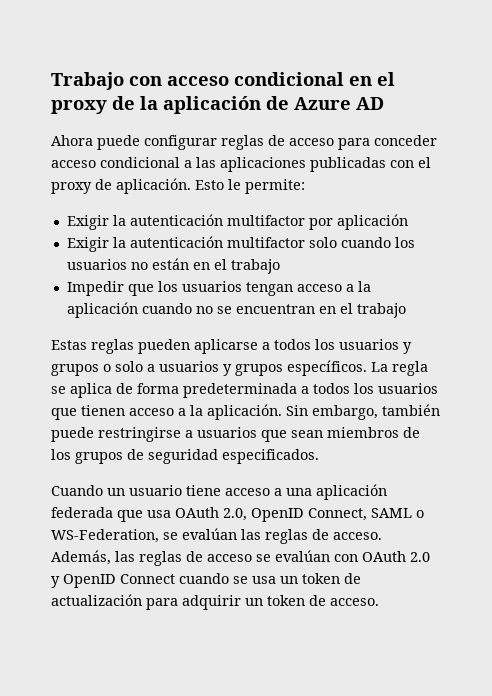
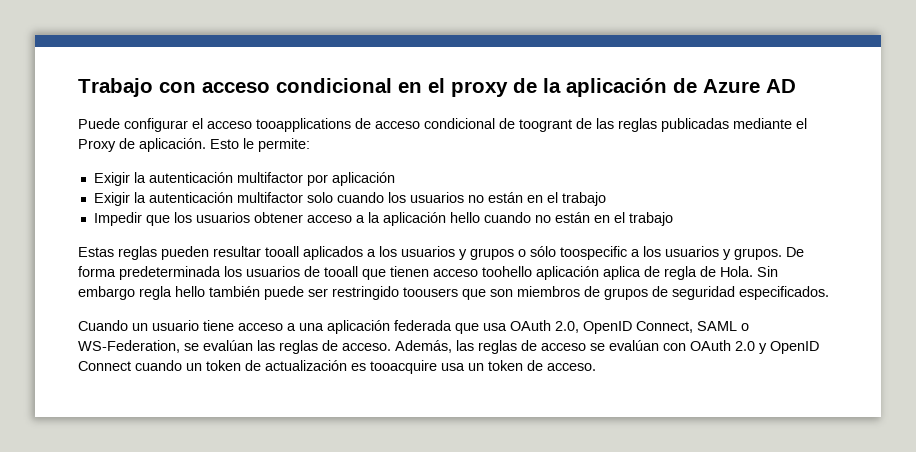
[51,135,437,150] [51,157,431,172] [51,182,92,194] Ahora puede configurar reglas de acceso para conceder acceso condicional a las aplicaciones publicadas con el proxy -> [78,118,807,132] [78,139,116,152] Puede configurar el acceso tooapplications de acceso condicional de toogrant de las reglas publicadas mediante el Proxy
[245,282,293,296] tengan -> [253,212,303,223] obtener
(138, 310) none -> [449,212,480,223] hello
[216,304,315,314] se encuentran -> [554,212,590,223] están
[194,339,311,354] aplicarse a todos -> [213,246,376,260] resultar tooall aplicados a
[115,360,428,376] [51,383,438,398] [51,404,440,420] [51,427,323,442] solo a usuarios y grupos específicos. La regla se aplica de forma predeterminada a todos los usuarios que tienen acceso a la aplicación. Sin embargo, también puede restringirse a usuarios que sean -> [530,246,804,260] [78,266,778,280] [78,286,513,300] sólo toospecific a los usuarios y grupos. De forma predeterminada los usuarios de tooall que tienen acceso toohello aplicación aplica de regla de Hola. Sin embargo regla hello también puede ser restringido toousers que son
[51,449,71,460] los -> (600, 291) none
[233,573,361,584] [51,594,241,610] se usa un token de actualización para adquirir -> [186,360,465,374] un token de actualización es tooacquire usa

